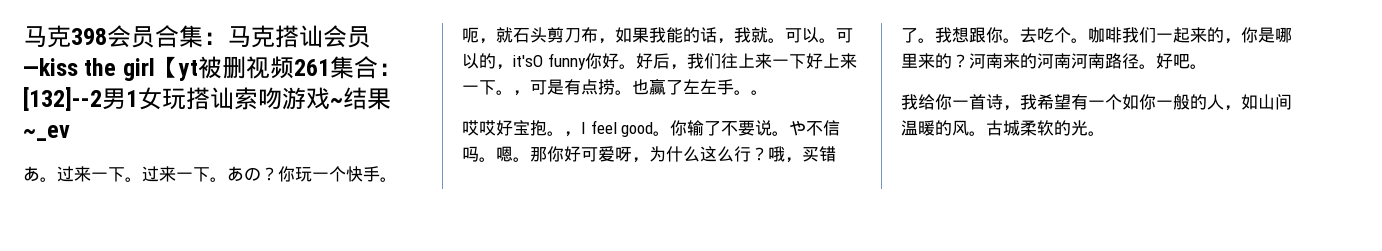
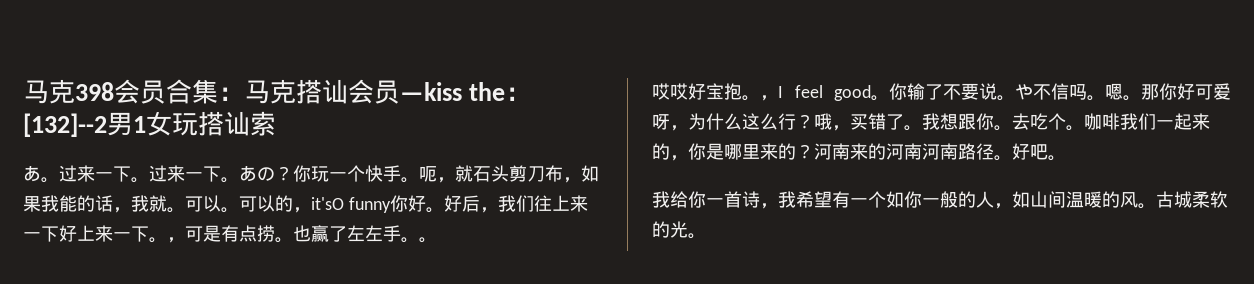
[122,56,378,81] girl【yt被删视频261集合 -> (505, 91) none
[258,87,391,110] [23,125,70,141] 吻游戏~结果~_ev -> (276, 123) none

